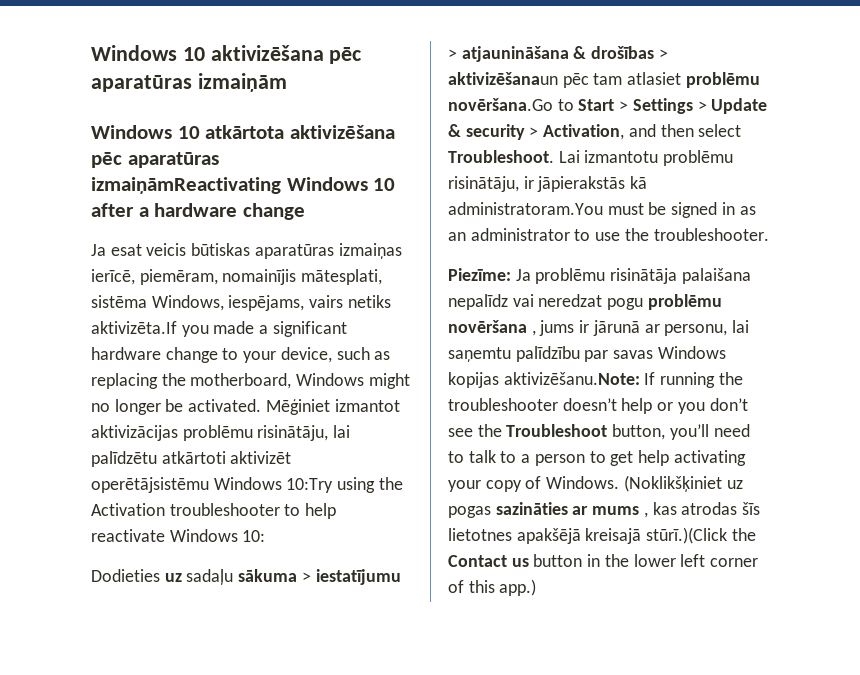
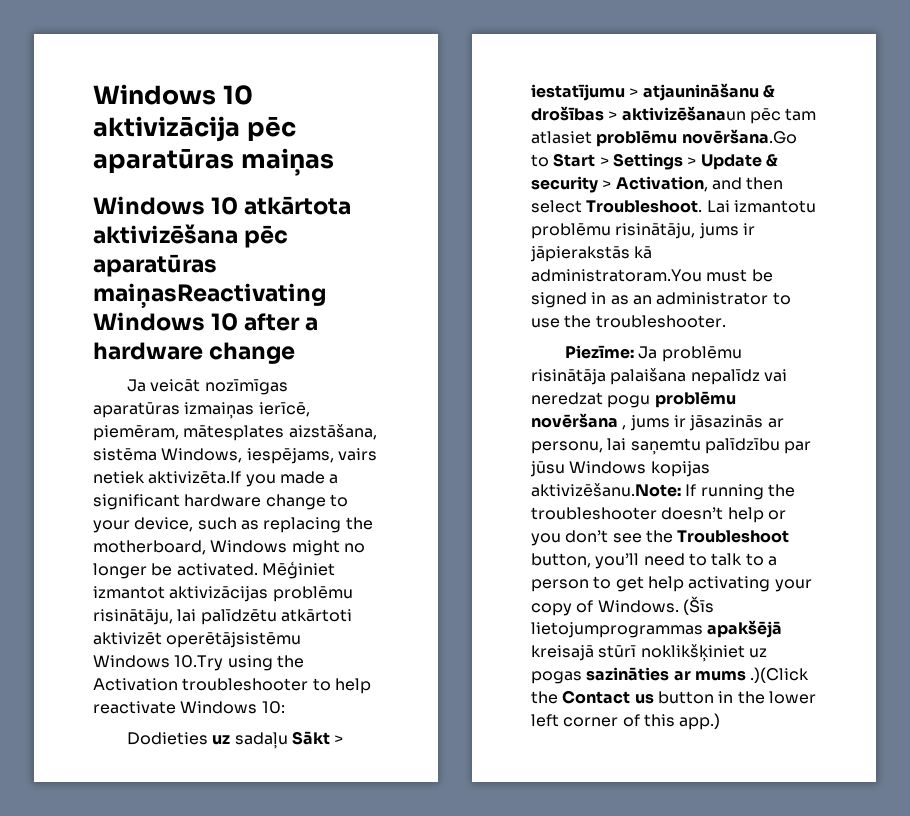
[91,45,362,64] [91,73,287,92] Windows 10 aktivizēšana pēc aparatūras izmaiņām -> [93,84,253,105] [93,116,296,142] [93,148,334,176] Windows 10 aktivizācija pēc aparatūras maiņas
[91,177,281,194] izmaiņāmReactivating -> [93,283,326,308] maiņasReactivating
[110,243,251,256] esat veicis būtiskas -> [150,379,288,395] veicāt nozīmīgas
[222,269,383,285] nomainījis mātesplati, -> [183,424,377,441] mātesplates aizstāšana,
[347,295,391,308] netiks -> [93,471,145,484] netiek
[286,478,334,493] 10:Try -> [174,655,224,671] 10.Try
[238,569,298,582] sākuma -> [292,731,331,745] Sākt
[461,46,569,62] atjaunināšana -> [642,83,759,101] atjaunināšanu
(519, 184) none -> [698,223,739,239] jums
[592,320,640,336] jārunā -> [689,415,764,431] jāsazinās
[613,350,654,359] savas -> [530,461,565,477] jūsu
[623,475,722,492] (Noklikšķiniet -> [682,596,714,615] [531,620,783,638] [531,644,745,662] (Šīs lietojumprogrammas apakšējā kreisajā stūrī noklikšķiniet
[643,502,761,518] [448,527,728,544] , kas atrodas šīs lietotnes apakšējā kreisajā stūrī.)(Click -> [750,667,810,683] .)(Click

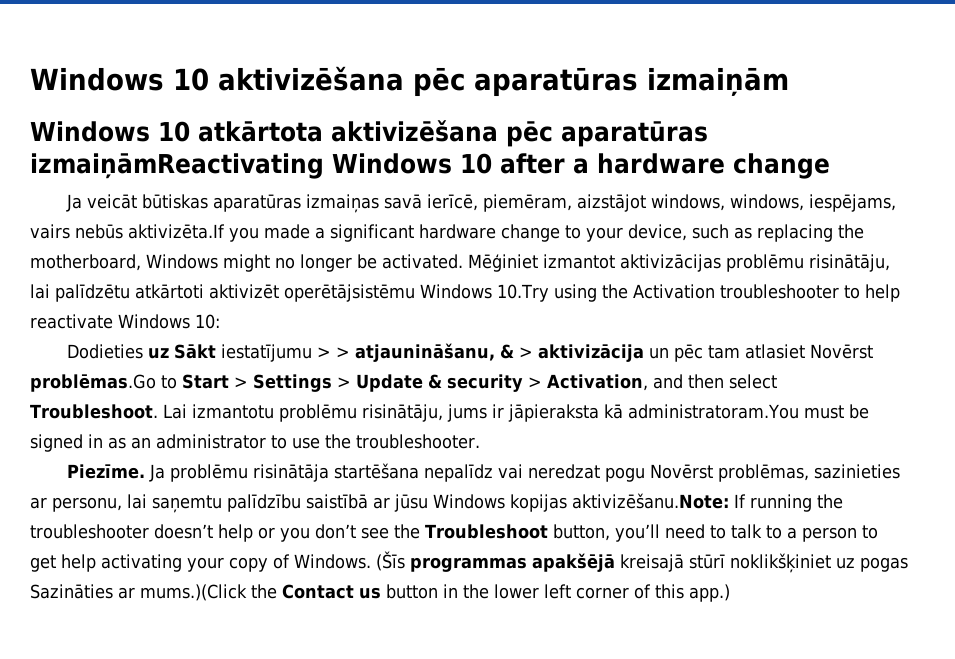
[93,84,253,105] [93,116,296,142] [93,148,334,176] Windows 10 aktivizācija pēc aparatūras maiņas -> [30,66,789,97] Windows 10 aktivizēšana pēc aparatūras izmaiņām
[93,283,326,308] maiņasReactivating -> [30,153,324,179] izmaiņāmReactivating
[204,379,288,395] nozīmīgas -> [141,194,208,209] būtiskas
(255, 410) none -> [383,194,422,209] savā
[183,424,377,441] [93,448,243,463] mātesplates aizstāšana, sistēma Windows, -> [576,194,804,212] aizstājot windows, windows,
[93,471,145,484] netiek -> [75,224,123,239] nebūs
[234,731,344,749] [531,83,775,101] [531,106,746,121] sadaļu Sākt > iestatījumu > atjaunināšanu & drošības > aktivizēšanaun -> [173,343,669,362] Sākt iestatījumu > > atjaunināšanu, & > aktivizācija un
[596,129,797,147] problēmu novēršana.Go -> [809,344,873,359] [30,374,156,392] Novērst problēmas.Go
[530,246,630,262] jāpierakstās -> [507,404,599,422] jāpieraksta
[565,345,635,359] Piezīme: -> [66,464,145,479] Piezīme.
[610,368,687,385] palaišana -> [333,463,419,479] startēšana
[654,391,736,408] [531,413,764,431] problēmu novēršana , jums ir jāsazinās -> [649,464,900,482] Novērst problēmas, sazinieties
[784,441,812,454] par -> [306,494,390,509] saistībā ar
[531,622,703,638] lietojumprogrammas -> [410,557,527,572] programmas
[586,667,810,683] sazināties ar mums .)(Click -> [30,584,247,601] Sazināties ar mums.)(Click

